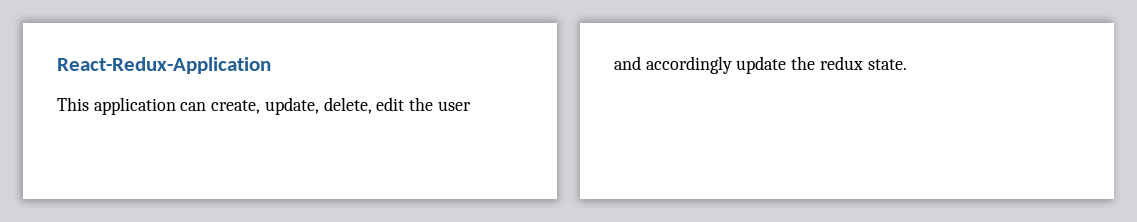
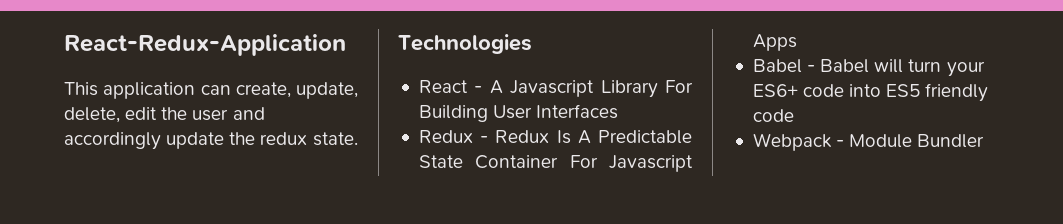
(907, 64) none -> [398,34,532,54] [418,80,693,98] [418,104,619,122] [418,130,692,144] [418,155,693,172] [752,34,797,51] [752,59,985,77] [752,83,989,102] [752,109,794,122] [752,133,985,151] // Technologies // React - A Javascript Library For Building User Interfaces // Redux - Redux Is A Predictable State Container For Javascript Apps // Babel - Babel will turn your ES6+ code into ES5 friendly code // Webpack - Module Bundler

